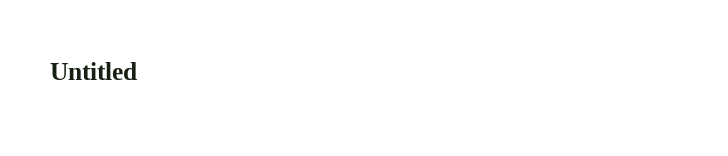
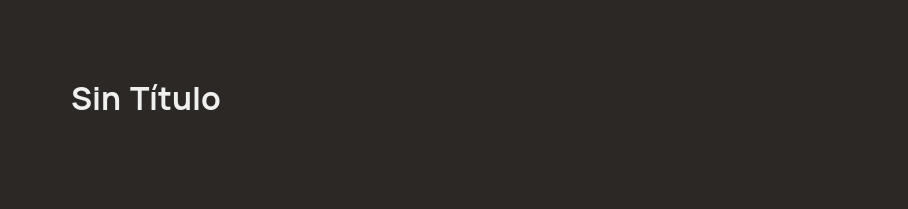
[50,62,137,80] Untitled -> [71,84,221,110] Sin Título

